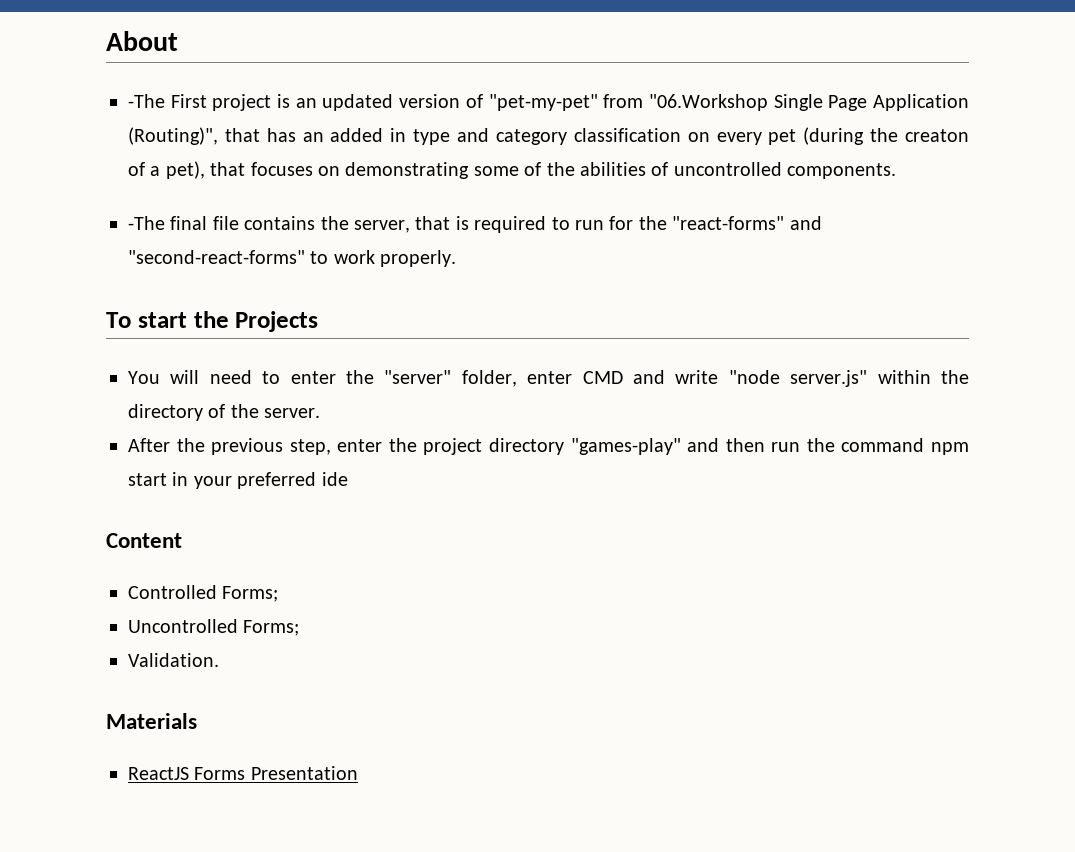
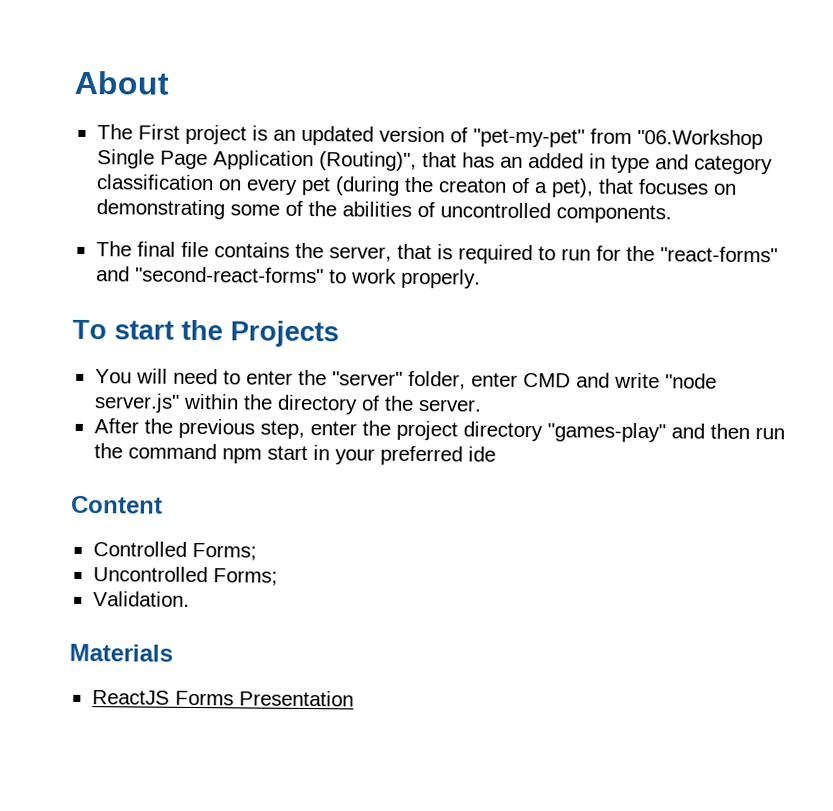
[128,94,165,108] -The -> [96,124,133,140] The
[128,216,165,230] -The -> [95,241,132,257] The

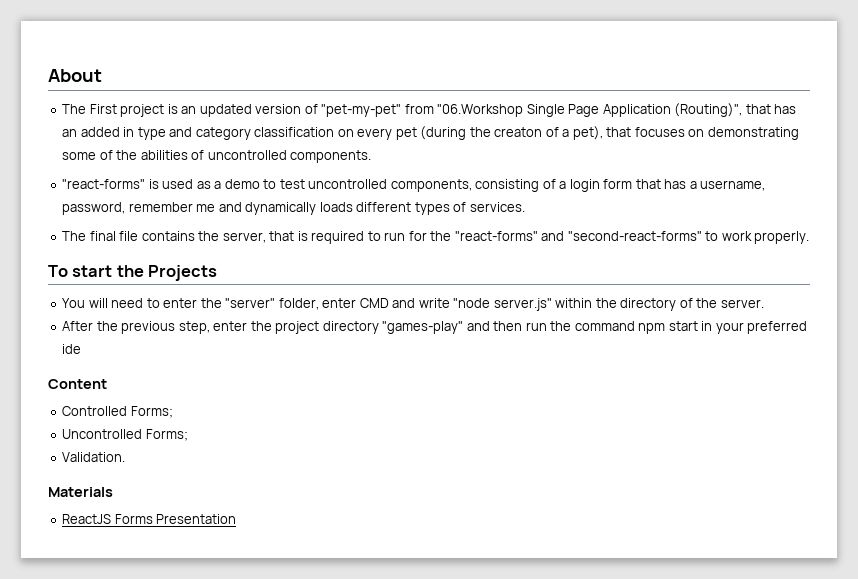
(672, 214) none -> [62,179,766,192] [62,202,525,215] // "react-forms" is used as a demo to test uncontrolled components, consisting of a login form that has a username, password, remember me and dynamically loads different types of services.

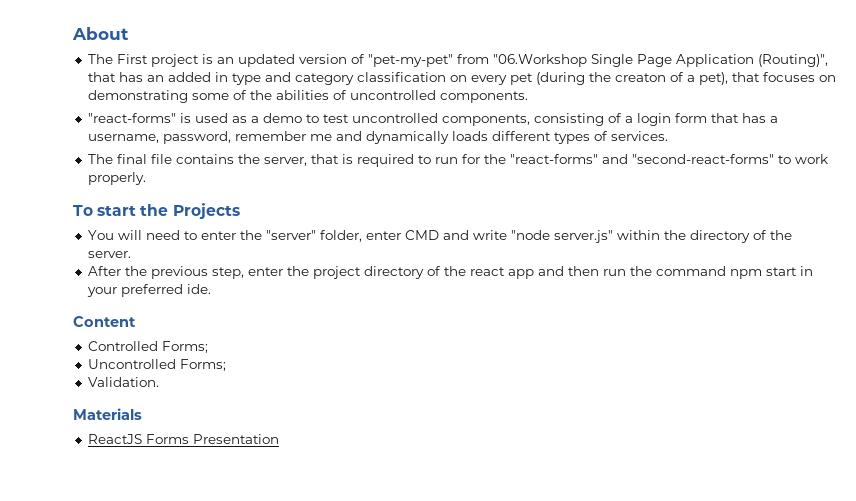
[382,321,464,334] "games-play" -> [426,266,534,279] of the react app
[62,344,82,354] ide -> [186,284,211,294] ide.

